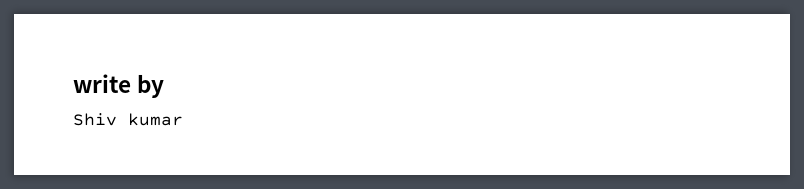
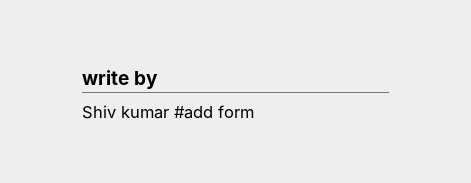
(183, 119) none -> [174,105,254,119] #add form

